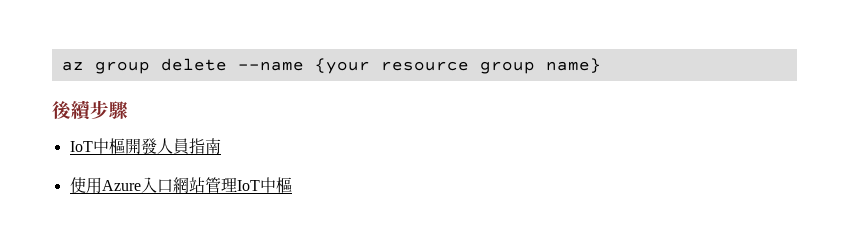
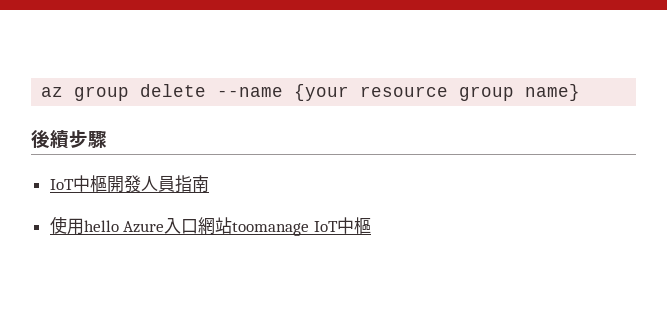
(102, 185) none -> [83,220,119,232] hello
[204,177,237,193] 管理 -> [232,222,310,236] toomanage

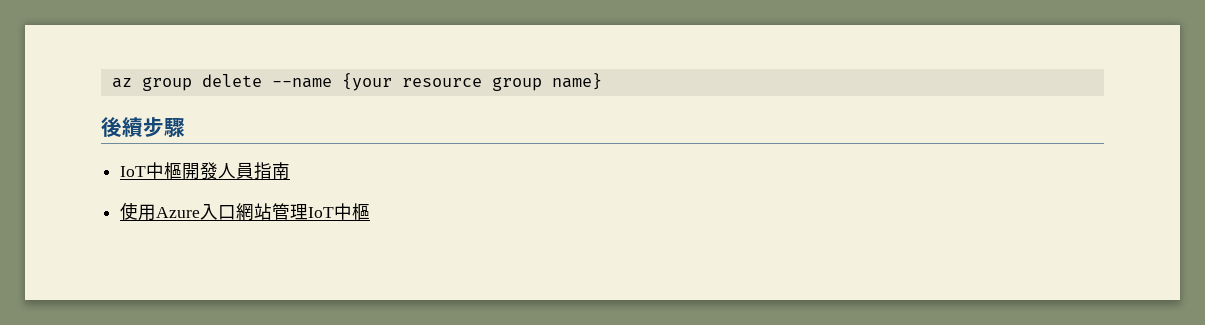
[83,220,119,232] hello -> (157, 212) none
[232,222,310,236] toomanage -> [272,203,309,220] 管理

